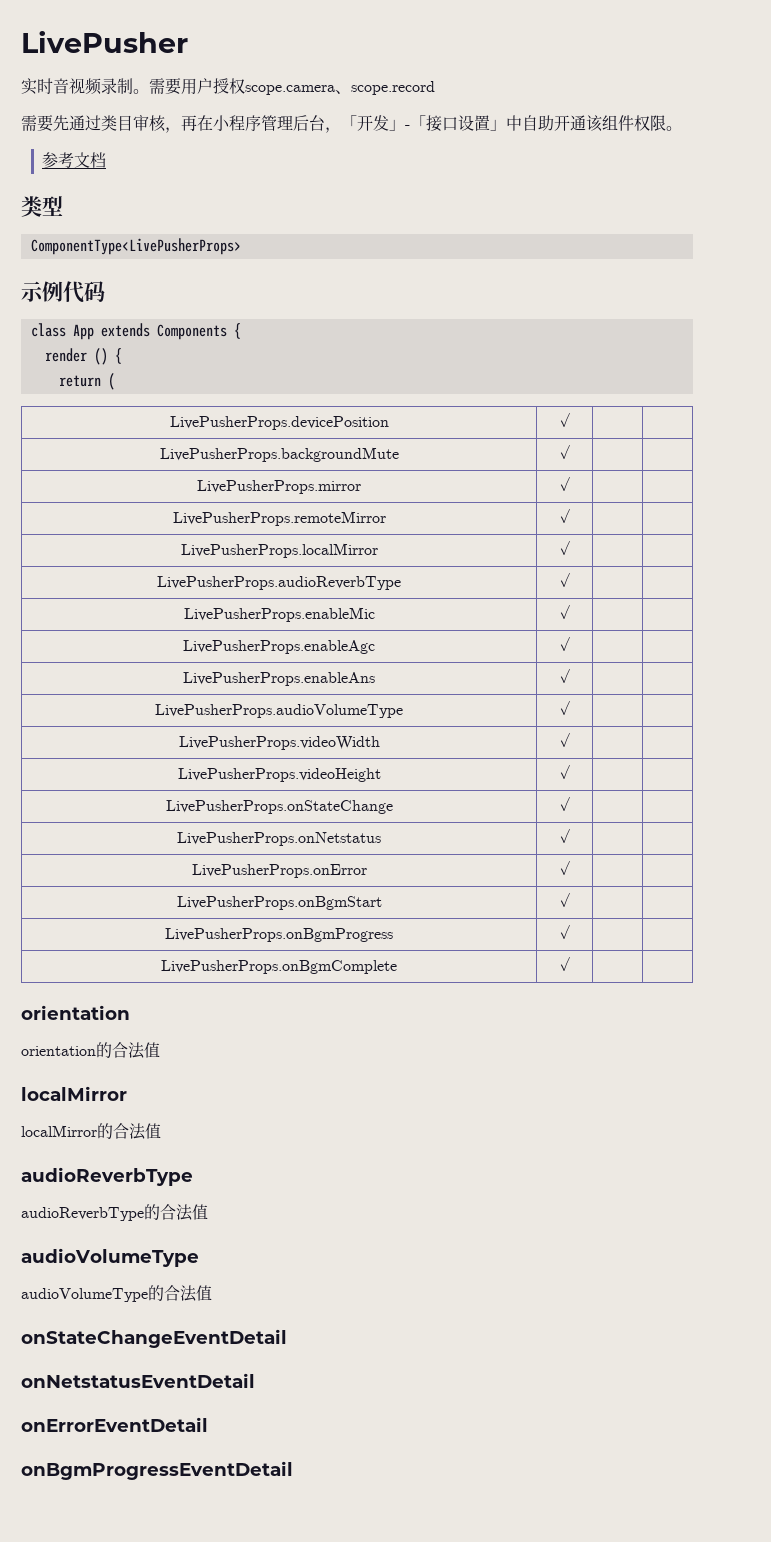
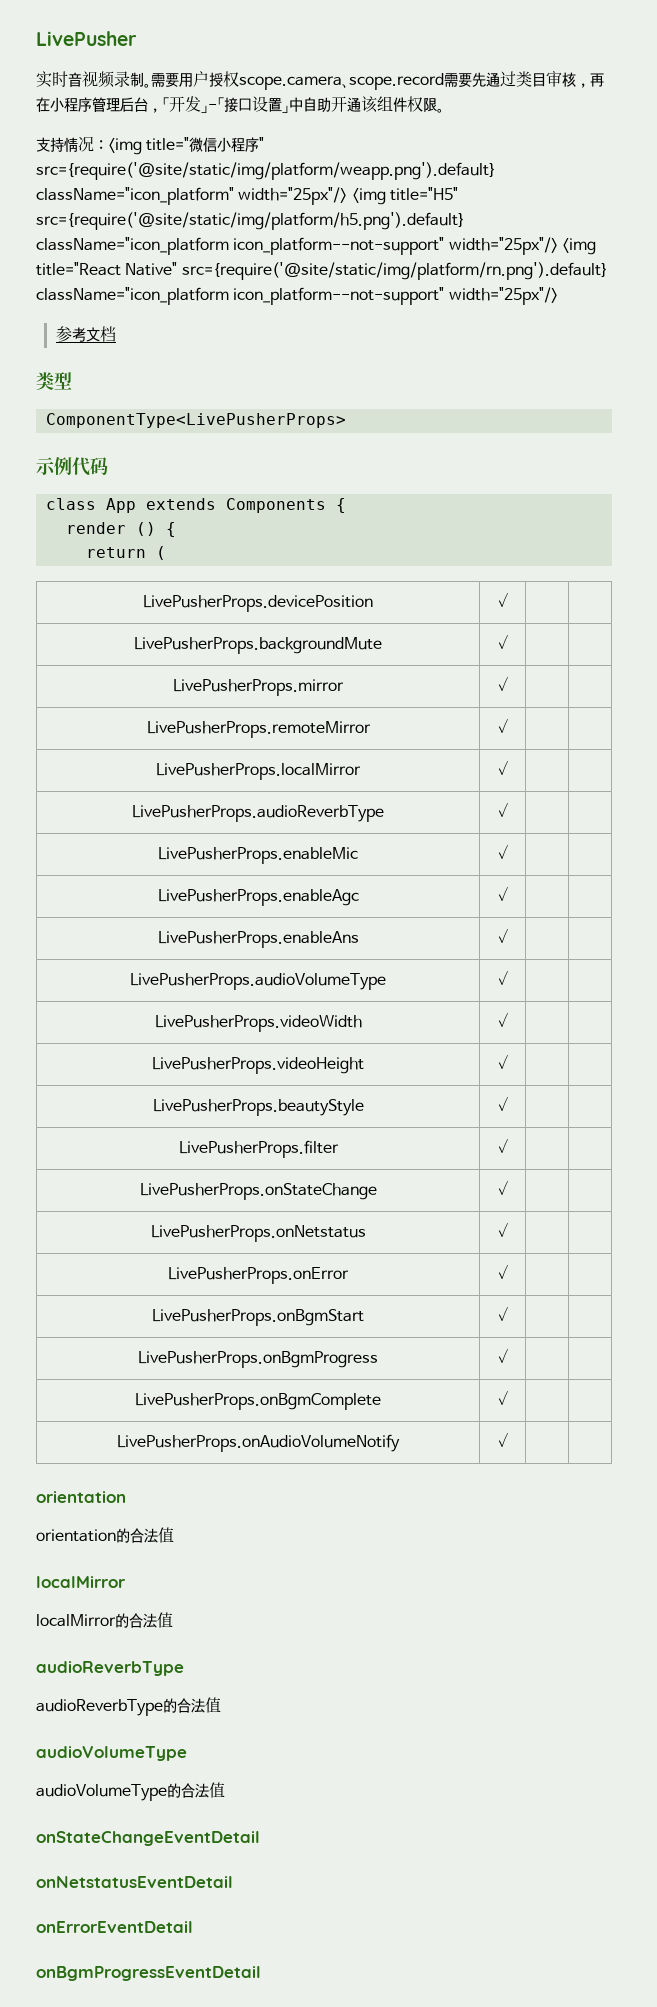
(435, 88) // -> (444, 81) none
(682, 128) none -> [36,136,265,155] [36,162,496,180] [36,187,458,205] [36,212,465,230] [36,237,596,255] [36,262,608,280] [36,287,558,305] // 支持情况：<img title="微信小程序" src={require('@site/static/img/platform/weapp.png').default} className="icon_platform" width="25px"/> <img title="H5" src={require('@site/static/img/platform/h5.png').default} className="icon_platform icon_platform--not-support" width="25px"/> <img title="React Native" src={require('@site/static/img/platform/rn.png').default} className="icon_platform icon_platform--not-support" width="25px"/>
(570, 771) none -> [152,1099,364,1116] [497,1096,508,1111] [178,1140,339,1158] [497,1138,508,1153] // LivePusherProps.beautyStyle | ✓ | | // LivePusherProps.filter | ✓ | |
(570, 963) none -> [117,1434,400,1452] [497,1432,508,1447] // LivePusherProps.onAudioVolumeNotify | ✓ | |

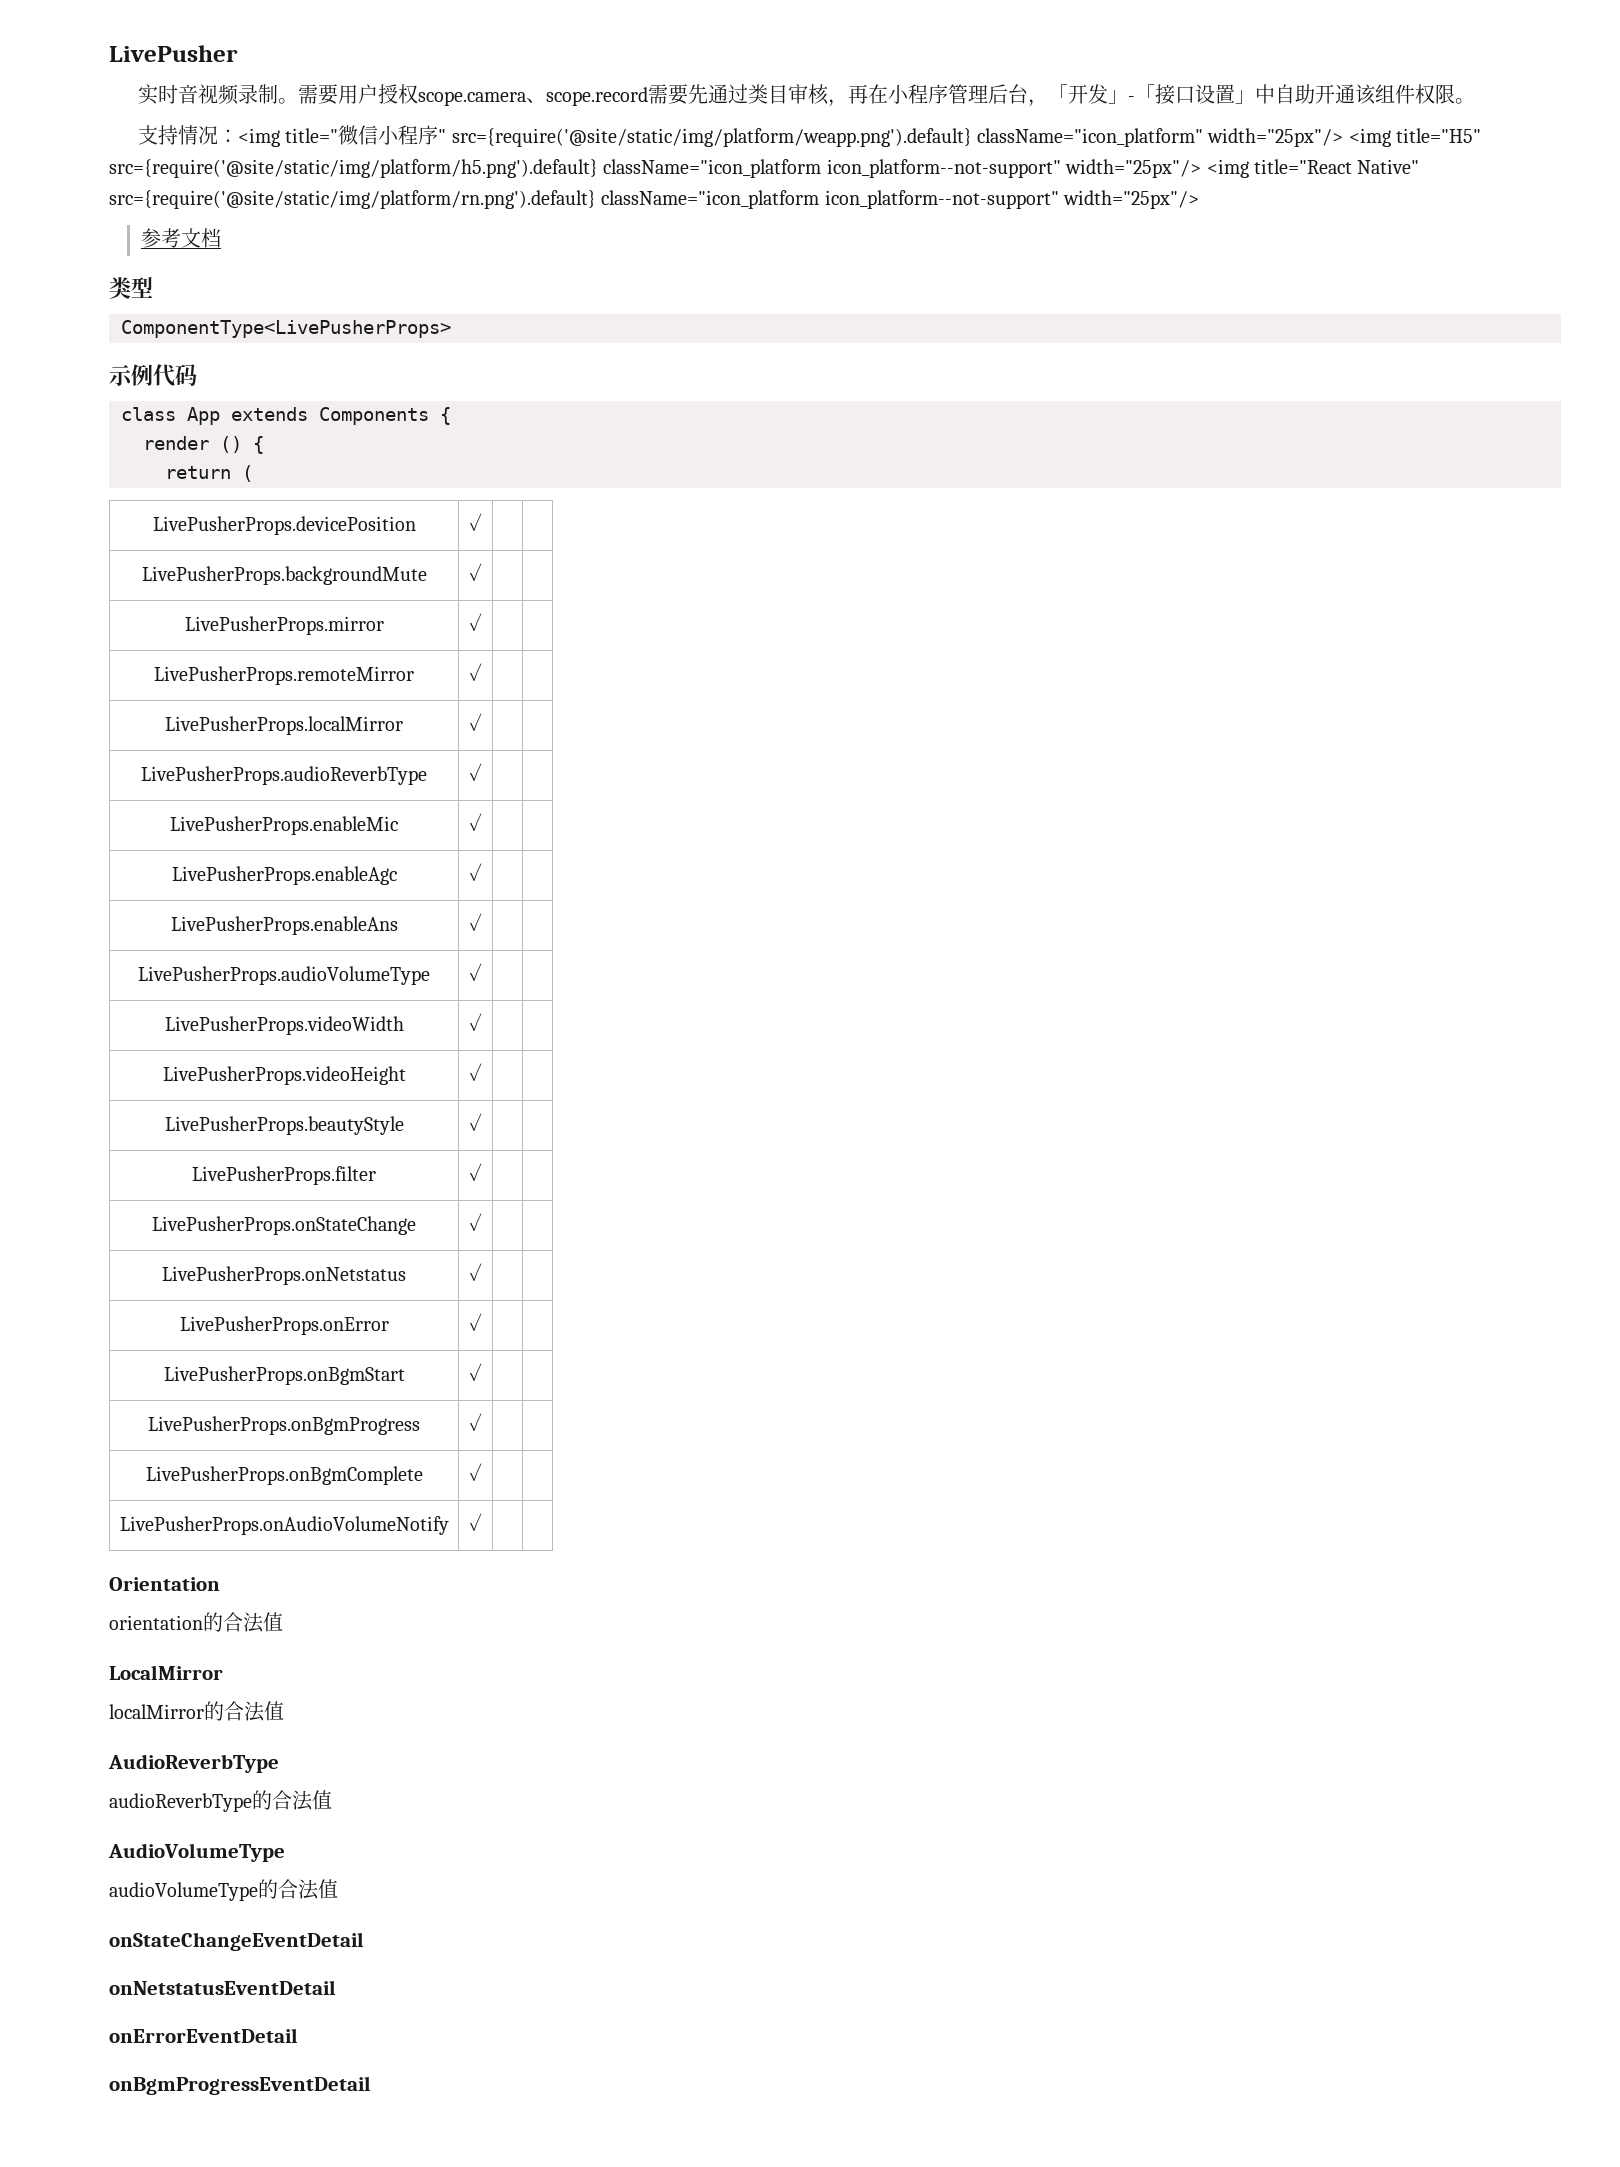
[36,1491,126,1503] orientation -> [109,1577,220,1591] Orientation
[36,1576,126,1588] localMirror -> [109,1665,223,1680] LocalMirror
[36,1661,184,1676] audioReverbType -> [108,1754,279,1773] AudioReverbType
[36,1746,187,1761] audioVolumeType -> [108,1843,285,1862] AudioVolumeType

